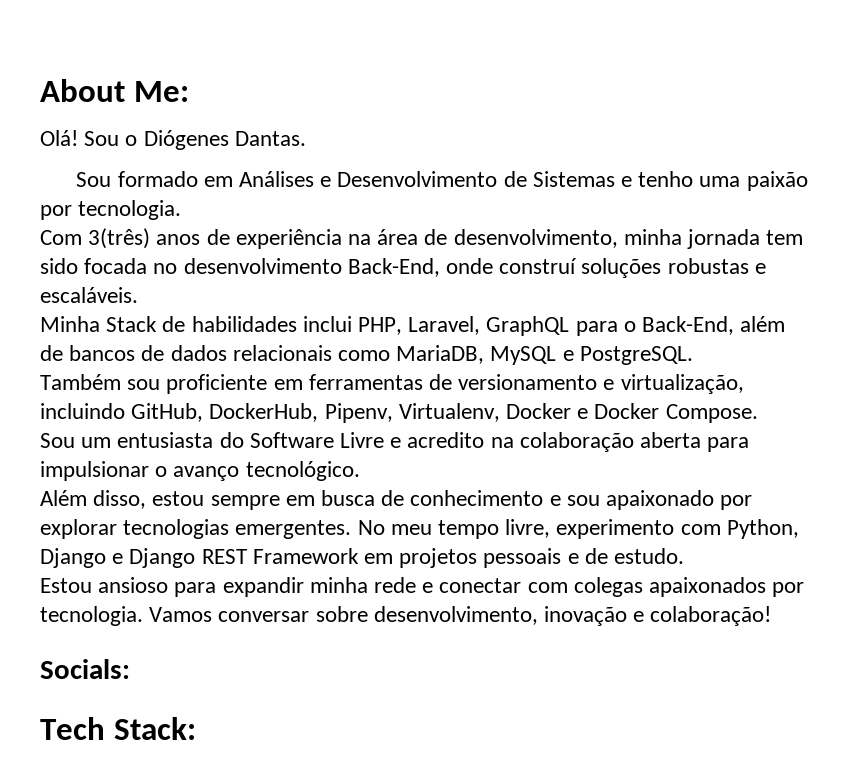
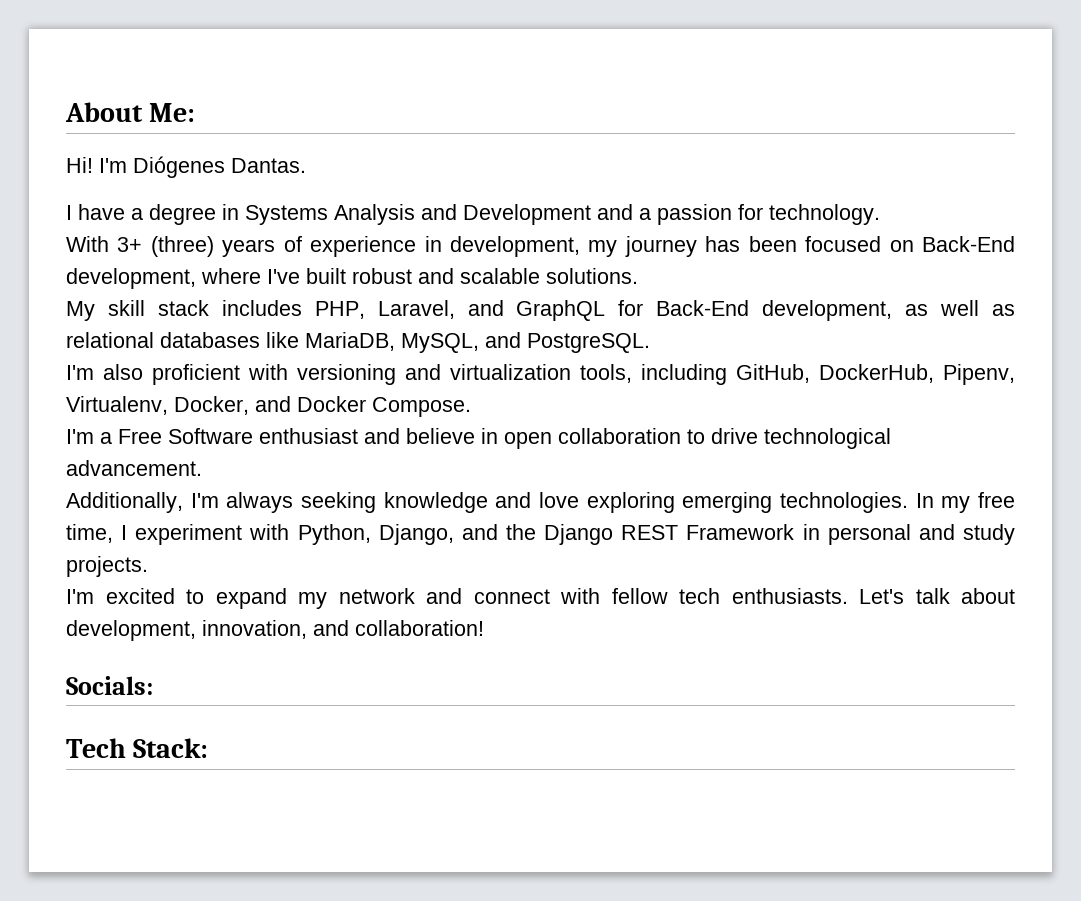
[40,130,138,146] Olá! Sou o -> [66,157,127,173] Hi! I'm
[76,171,808,191] [40,200,182,220] [40,228,804,249] [40,258,766,278] [40,287,138,303] [40,316,786,336] [40,345,693,365] [40,374,744,394] [40,403,125,419] Sou formado em Análises e Desenvolvimento de Sistemas e tenho uma paixão por tecnologia. // Com 3(três) anos de experiência na área de desenvolvimento, minha jornada tem sido focada no desenvolvimento Back-End, onde construí soluções robustas e escaláveis. // Minha Stack de habilidades inclui PHP, Laravel, GraphQL para o Back-End, além de bancos de dados relacionais como MariaDB, MySQL e PostgreSQL. // Também sou proficiente em ferramentas de versionamento e virtualização, incluindo -> [66,204,880,225] [66,236,1016,257] [66,268,638,289] [66,300,1015,321] [66,332,650,353] [66,364,727,385] I have a degree in Systems Analysis and Development and a passion for technology. // With 3+ (three) years of experience in development, my journey has been focused on Back-End development, where I've built robust and scalable solutions. // My skill stack includes PHP, Laravel, and GraphQL for Back-End development, as well as relational databases like MariaDB, MySQL, and PostgreSQL. // I'm also proficient with versioning and virtualization tools, including
[506,403,589,419] Docker e -> [174,396,291,415] Docker, and
[40,432,750,452] [40,461,360,481] [40,490,753,510] [40,519,799,539] [40,548,685,568] [40,577,805,597] [40,606,772,626] Sou um entusiasta do Software Livre e acredito na colaboração aberta para impulsionar o avanço tecnológico. // Além disso, estou sempre em busca de conhecimento e sou apaixonado por explorar tecnologias emergentes. No meu tempo livre, experimento com Python, Django e Django REST Framework em projetos pessoais e de estudo. // Estou ansioso para expandir minha rede e conectar com colegas apaixonados por tecnologia. Vamos conversar sobre desenvolvimento, inovação e colaboração! -> [66,428,891,449] [66,460,202,476] [66,492,1015,513] [66,524,1015,545] [66,556,148,577] [66,588,1015,609] [66,620,484,641] I'm a Free Software enthusiast and believe in open collaboration to drive technological advancement. // Additionally, I'm always seeking knowledge and love exploring emerging technologies. In my free time, I experiment with Python, Django, and the Django REST Framework in personal and study projects. // I'm excited to expand my network and connect with fellow tech enthusiasts. Let's talk about development, innovation, and collaboration!

